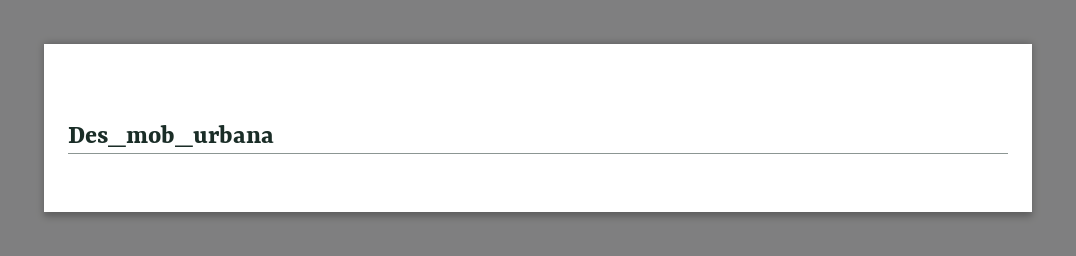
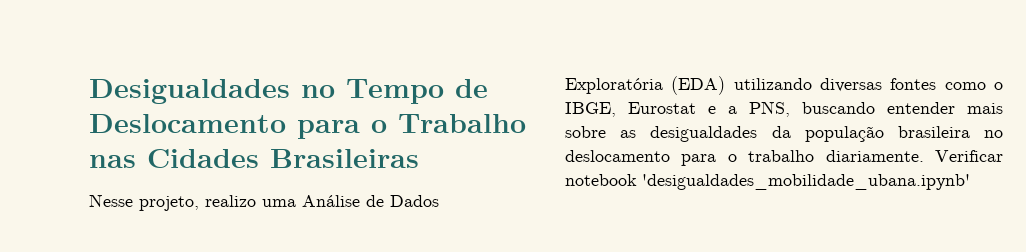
[68,125,274,147] Des_mob_urbana -> [89,79,488,104] [89,114,526,139] [89,149,419,168] [89,194,439,211] [565,76,1003,95] [565,101,1003,117] [565,126,1003,142] [565,150,1003,166] [565,174,970,190] Desigualdades no Tempo de Deslocamento para o Trabalho nas Cidades Brasileiras // Nesse projeto, realizo uma Análise de Dados Exploratória (EDA) utilizando diversas fontes como o IBGE, Eurostat e a PNS, buscando entender mais sobre as desigualdades da população brasileira no deslocamento para o trabalho diariamente. Verificar notebook 'desigualdades_mobilidade_ubana.ipynb'

